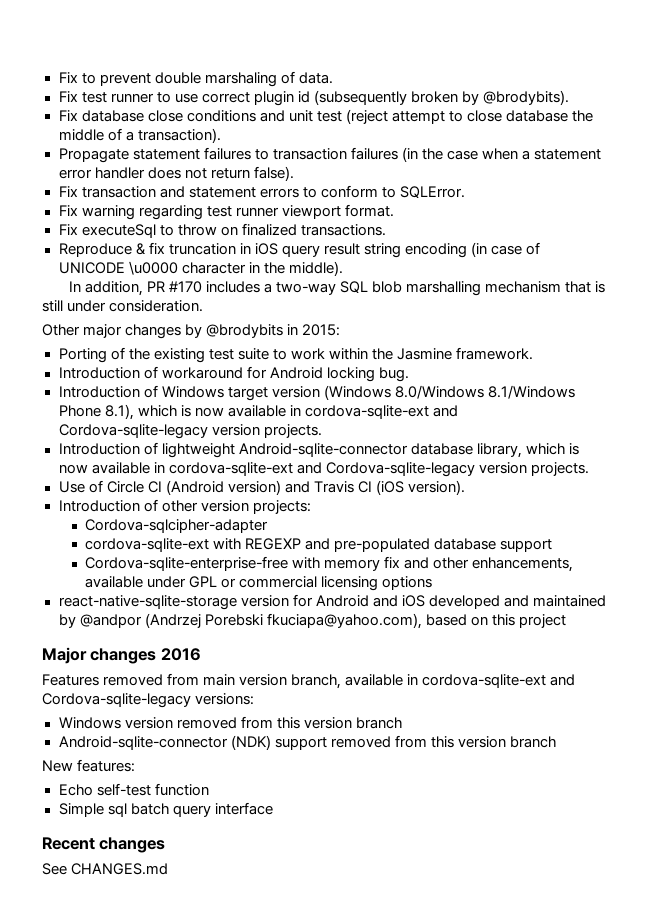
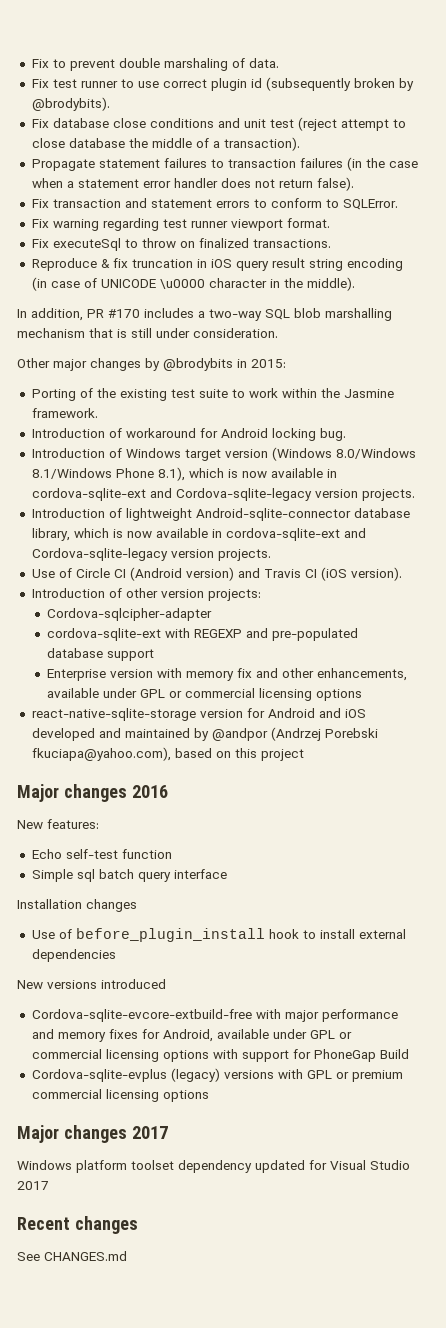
[85,556,289,571] Cordova-sqlite-enterprise-free -> [47,669,154,681] Enterprise version
[42,673,576,689] [42,693,255,708] [58,716,402,729] [58,735,556,750] // Features removed from main version branch, available in cordova-sqlite-ext and Cordova-sqlite-legacy versions: // Windows version removed from this version branch // Android-sqlite-connector (NDK) support removed from this version branch -> (168, 791) none
(273, 808) none -> [17,899,137,912] [31,928,406,942] [31,949,116,962] [17,979,166,989] [31,1009,398,1022] [31,1029,352,1042] [31,1049,409,1062] [31,1068,403,1082] [31,1089,209,1102] [17,1125,168,1143] [17,1160,410,1173] [17,1181,49,1190] // Installation changes // Use of before_plugin_install hook to install external dependencies // New versions introduced // Cordova-sqlite-evcore-extbuild-free with major performance and memory fixes for Android, available under GPL or commercial licensing options with support for PhoneGap Build // Cordova-sqlite-evplus (legacy) versions with GPL or premium commercial licensing options // Major changes 2017 // Windows platform toolset dependency updated for Visual Studio 2017

